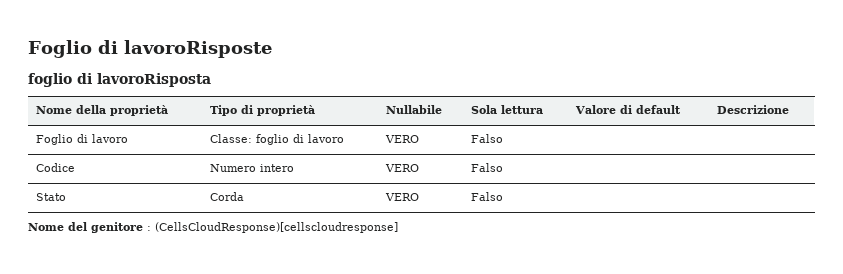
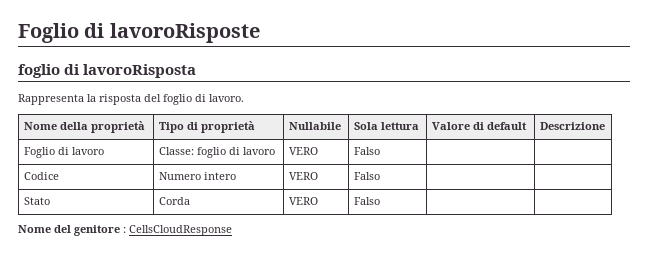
(211, 80) none -> [18,94,244,105] // Rappresenta la risposta del foglio di lavoro.
[155,222,398,233] (CellsCloudResponse)[cellscloudresponse] -> [129,225,232,236] CellsCloudResponse

